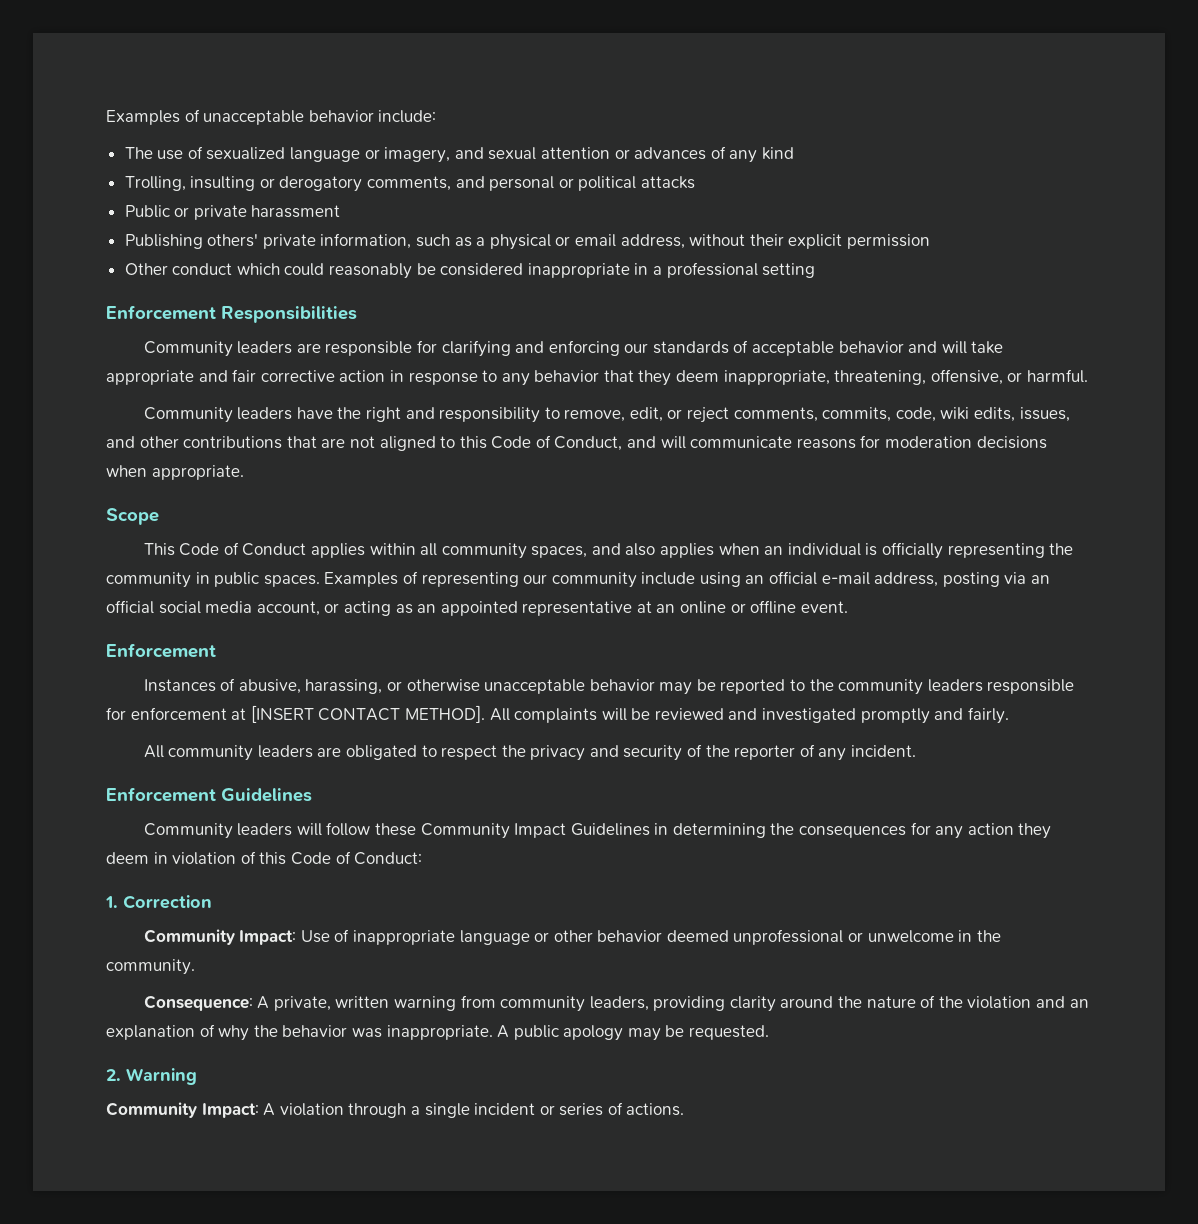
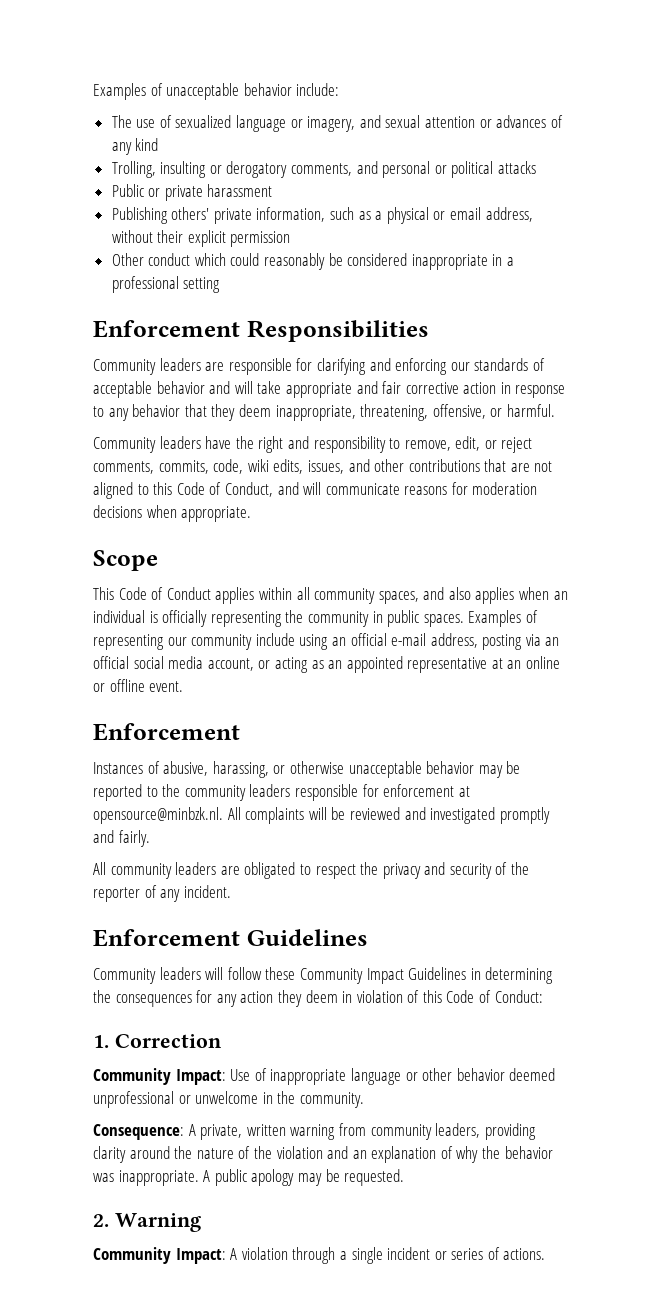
[250,705,485,723] [INSERT CONTACT METHOD]. -> [93,807,223,824] opensource@minbzk.nl.

